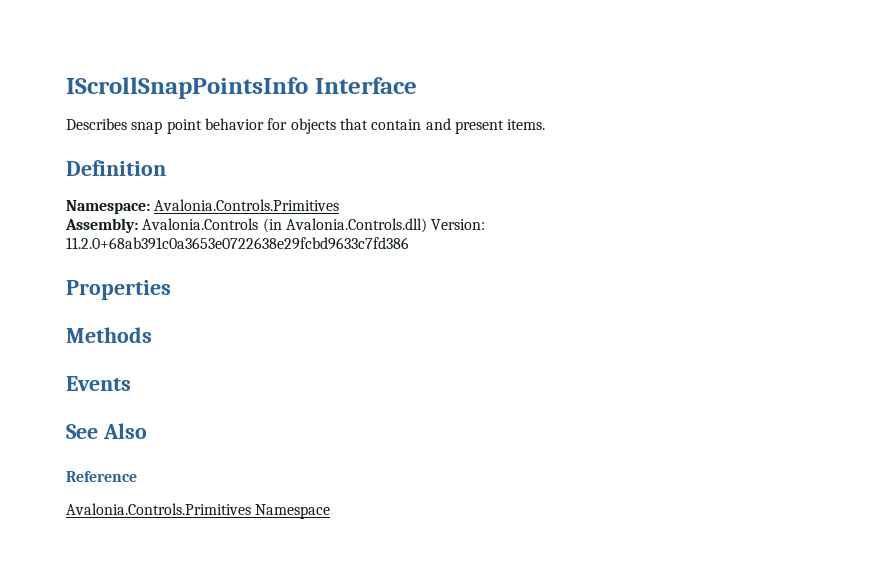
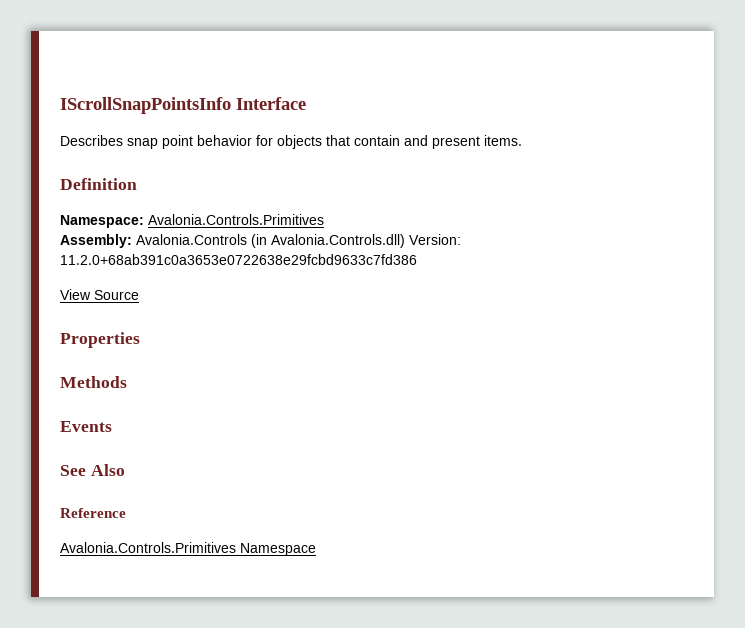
(409, 243) none -> [60,289,139,300] // View Source

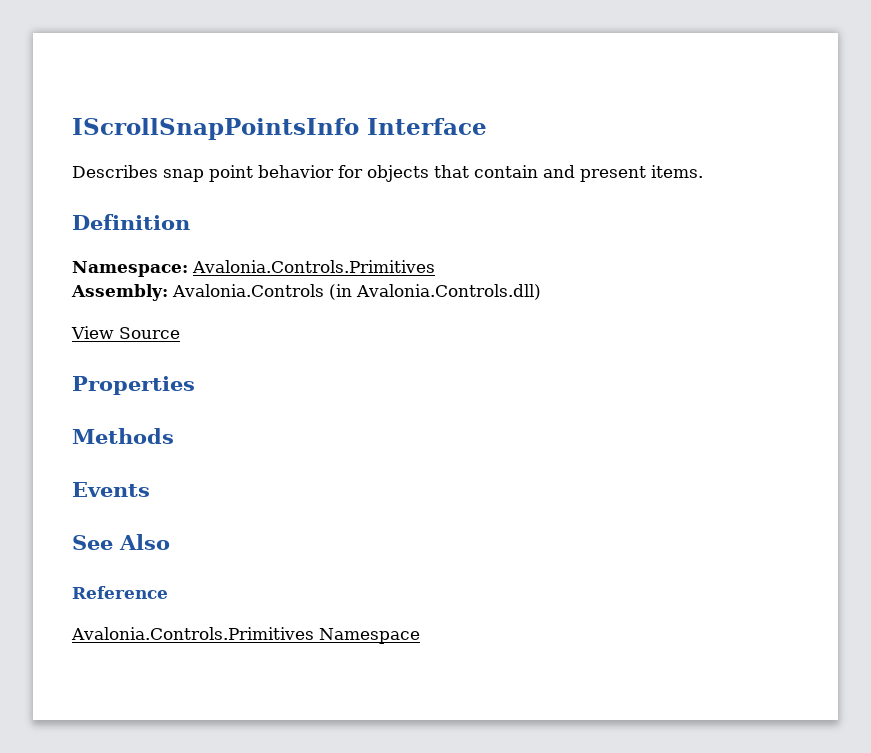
[409,234,461,245] [60,254,417,265] Version: 11.2.0+68ab391c0a3653e0722638e29fcbd9633c7fd386 -> (541, 292) none

